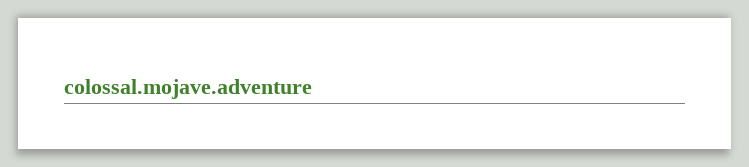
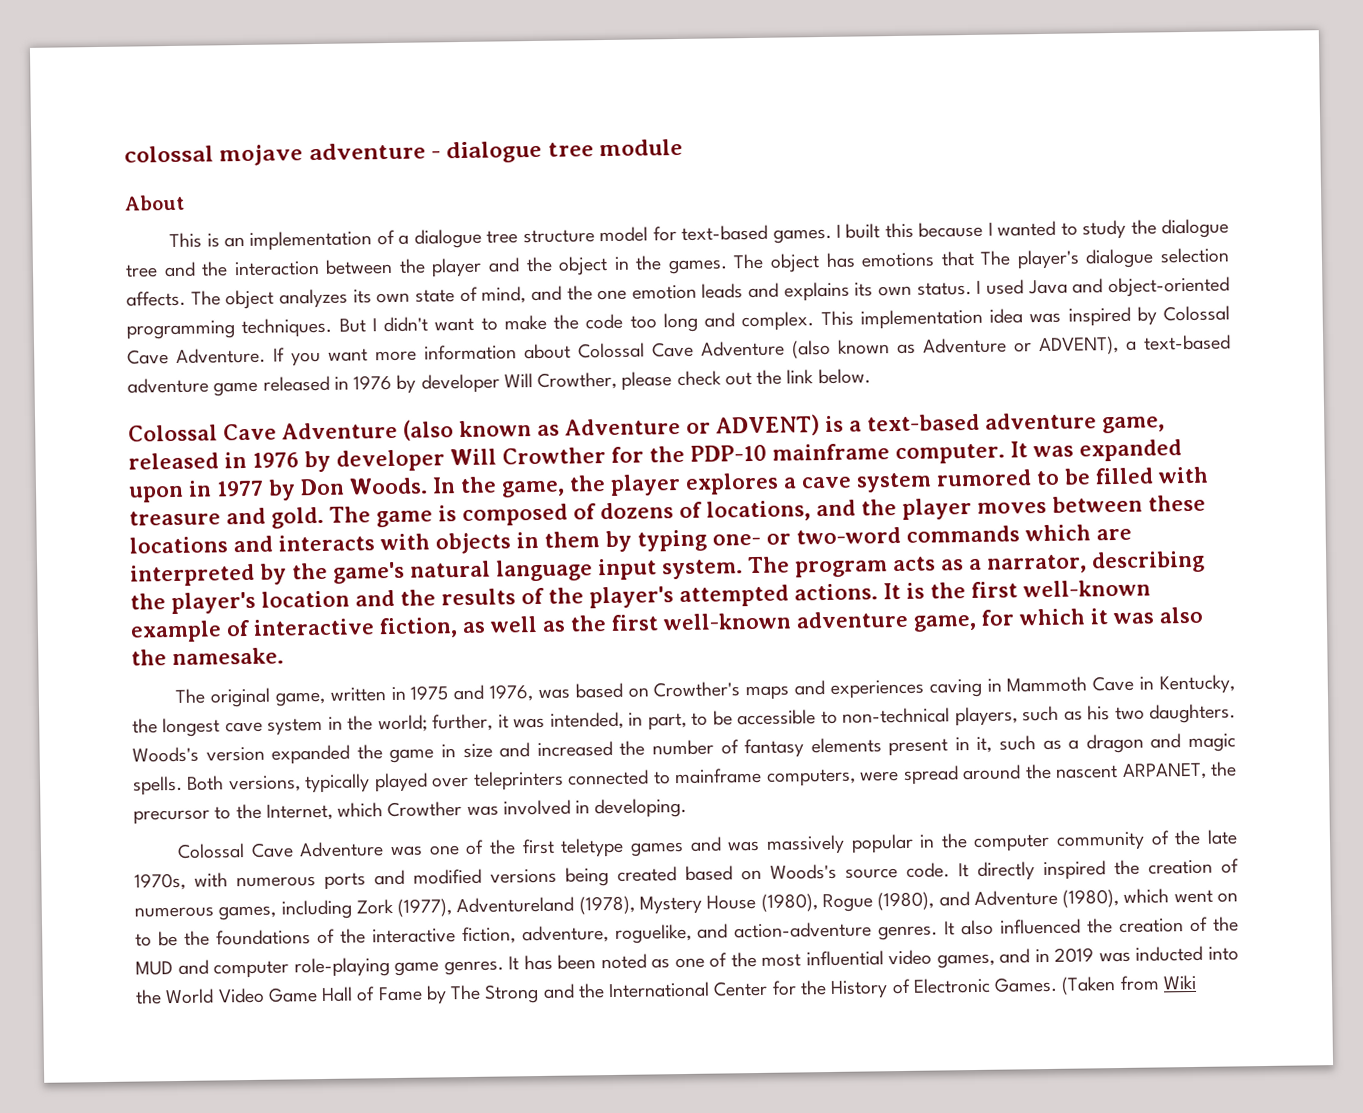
[64,79,312,99] colossal.mojave.adventure -> [124,138,684,167] [124,194,185,211] [169,218,1229,251] [125,247,1229,278] [126,276,1231,310] [126,305,1230,340] [127,334,1231,367] [127,368,871,397] [128,412,1165,442] [128,439,1182,473] [128,466,1209,503] [129,494,1206,529] [129,524,1132,555] [130,550,1205,587] [130,579,1151,615] [130,606,1203,643] [131,647,284,666] [175,674,1235,708] [132,703,1237,738] [132,733,1237,765] [132,761,1238,796] [133,797,688,825] [177,829,1239,859] [134,858,1239,891] [134,888,1238,921] [135,916,1239,947] [135,945,1239,979] [135,974,1197,1005] colossal mojave adventure - dialogue tree module // About // This is an implementation of a dialogue tree structure model for text-based games. I built this because I wanted to study the dialogue tree and the interaction between the player and the object in the games. The object has emotions that The player's dialogue selection affects. The object analyzes its own state of mind, and the one emotion leads and explains its own status. I used Java and object-oriented programming techniques. But I didn't want to make the code too long and complex. This implementation idea was inspired by Colossal Cave Adventure. If you want more information about Colossal Cave Adventure (also known as Adventure or ADVENT), a text-based adventure game released in 1976 by developer Will Crowther, please check out the link below. // Colossal Cave Adventure (also known as Adventure or ADVENT) is a text-based adventure game, released in 1976 by developer Will Crowther for the PDP-10 mainframe computer. It was expanded upon in 1977 by Don Woods. In the game, the player explores a cave system rumored to be filled with treasure and gold. The game is composed of dozens of locations, and the player moves between these locations and interacts with objects in them by typing one- or two-word commands which are interpreted by the game's natural language input system. The program acts as a narrator, describing the player's location and the results of the player's attempted actions. It is the first well-known example of interactive fiction, as well as the first well-known adventure game, for which it was also the namesake. // The original game, written in 1975 and 1976, was based on Crowther's maps and experiences caving in Mammoth Cave in Kentucky, the longest cave system in the world; further, it was intended, in part, to be accessible to non-technical players, such as his two daughters. Woods's version expanded the game in size and increased the number of fantasy elements present in it, such as a dragon and magic spells. Both versions, typically played over teleprinters connected to mainframe computers, were spread around the nascent ARPANET, the precursor to the Internet, which Crowther was involved in developing. // Colossal Cave Adventure was one of the first teletype games and was massively popular in the computer community of the late 1970s, with numerous ports and modified versions being created based on Woods's source code. It directly inspired the creation of numerous games, including Zork (1977), Adventureland (1978), Mystery House (1980), Rogue (1980), and Adventure (1980), which went on to be the foundations of the interactive fiction, adventure, roguelike, and action-adventure genres. It also influenced the creation of the MUD and computer role-playing game genres. It has been noted as one of the most influential video games, and in 2019 was inducted into the World Video Game Hall of Fame by The Strong and the International Center for the History of Electronic Games. (Taken from Wiki

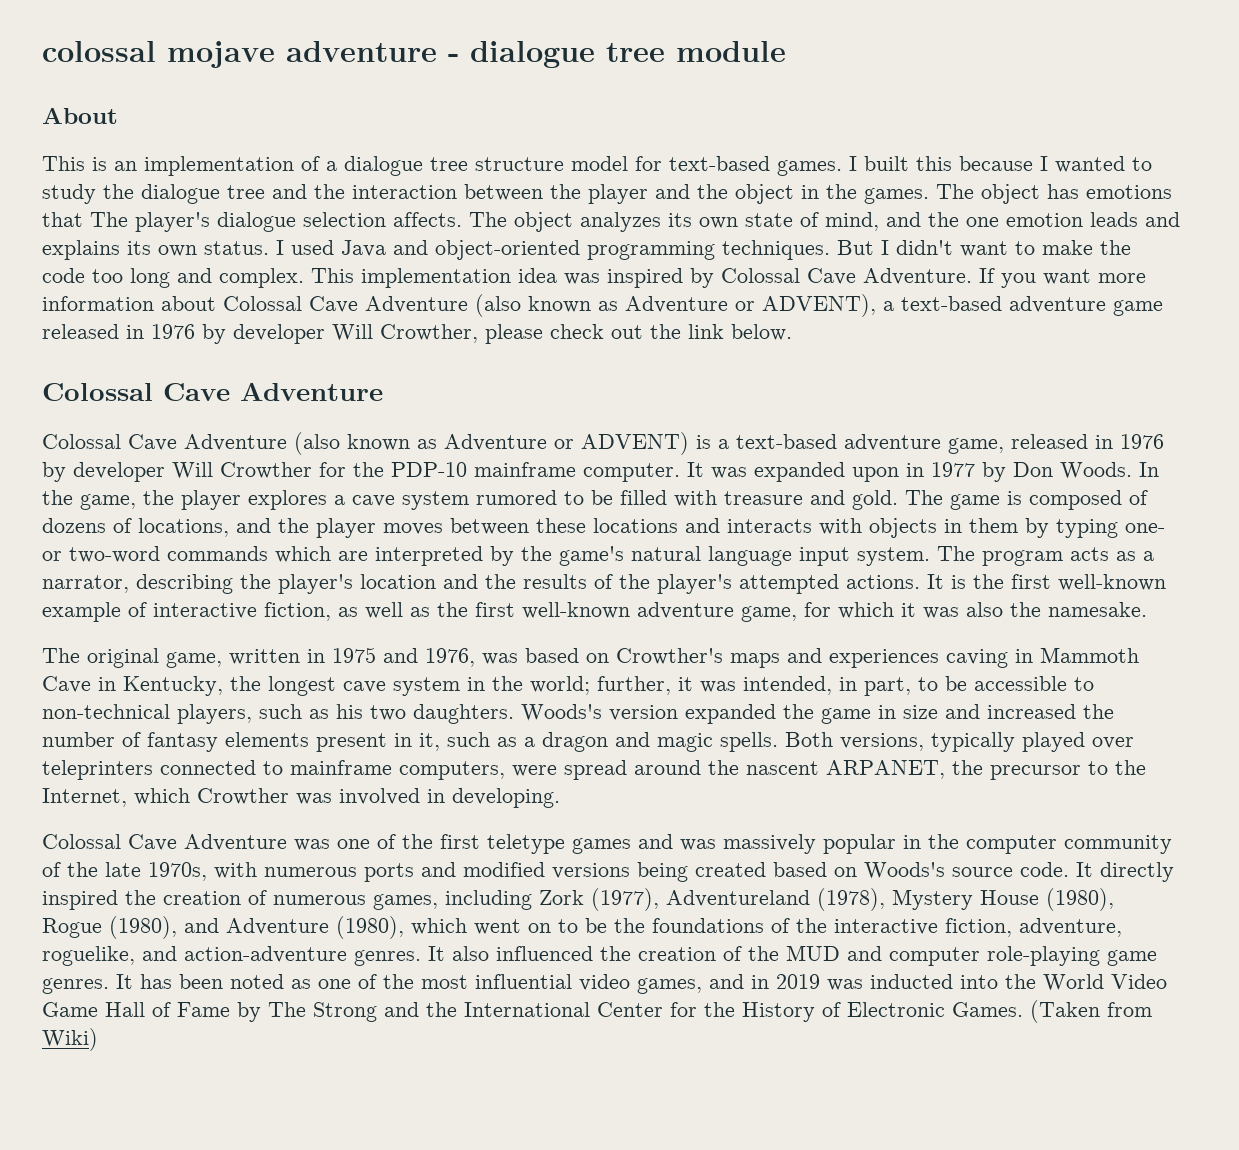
(398, 430) none -> [42,434,287,451] // Colossal Cave Adventure
[1162,974,1197,990] Wiki -> [42,1028,98,1051] Wiki)

